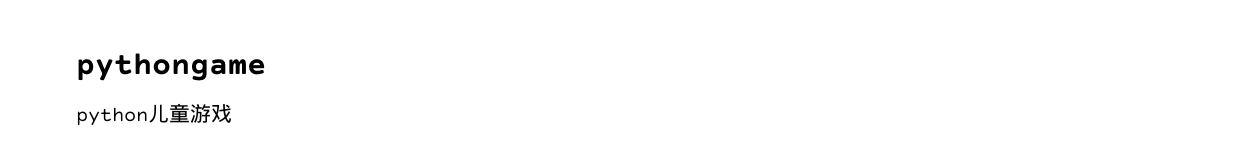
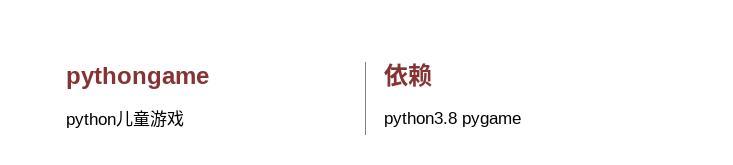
(232, 113) none -> [384,63,432,87] [384,112,521,127] // 依赖 // python3.8 pygame

